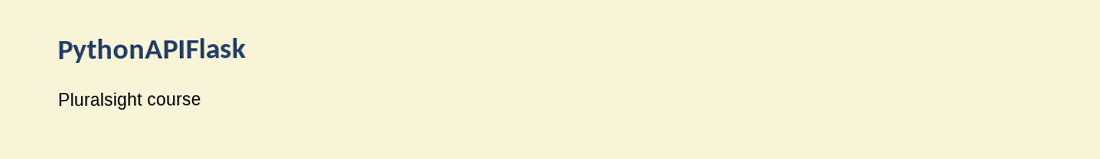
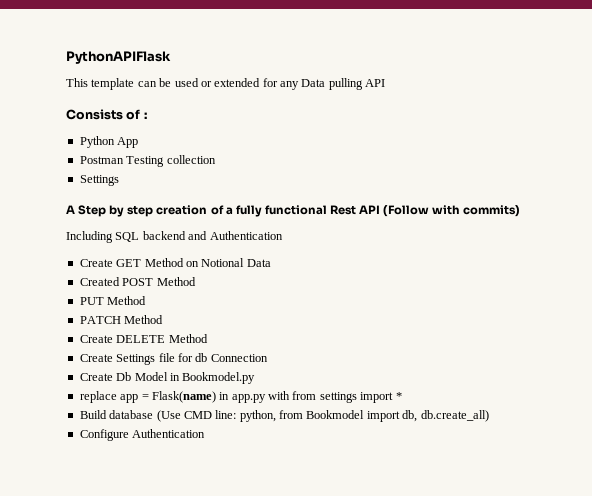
[58,92,202,111] Pluralsight course -> [66,78,386,90] [66,109,147,120] [79,136,139,148] [79,155,216,167] [79,175,119,186] [66,205,521,217] [66,231,283,243] [79,258,271,267] [79,277,196,286] [79,296,147,305] [79,315,164,324] [79,334,208,343] [79,353,268,365] [79,372,256,384] [79,391,402,403] [79,410,489,422] [79,429,206,441] This template can be used or extended for any Data pulling API // Consists of : // Python App // Postman Testing collection // Settings // A Step by step creation of a fully functional Rest API (Follow with commits) // Including SQL backend and Authentication // Create GET Method on Notional Data // Created POST Method // PUT Method // PATCH Method // Create DELETE Method // Create Settings file for db Connection // Create Db Model in Bookmodel.py // replace app = Flask(name) in app.py with from settings import * // Build database (Use CMD line: python, from Bookmodel import db, db.create_all) // Configure Authentication

